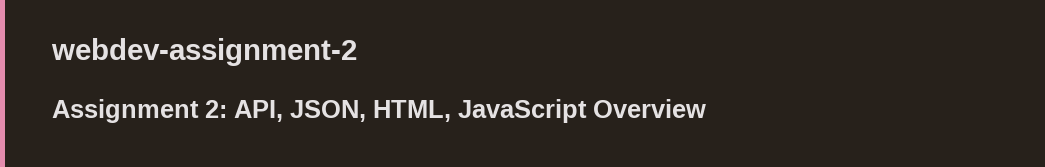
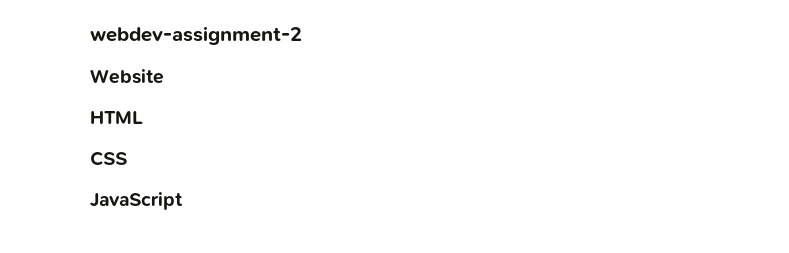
[52,99,706,123] Assignment 2: API, JSON, HTML, JavaScript Overview -> [90,69,164,84] [90,111,143,124] [90,151,127,166] [90,192,183,210] Website // HTML // CSS // JavaScript

